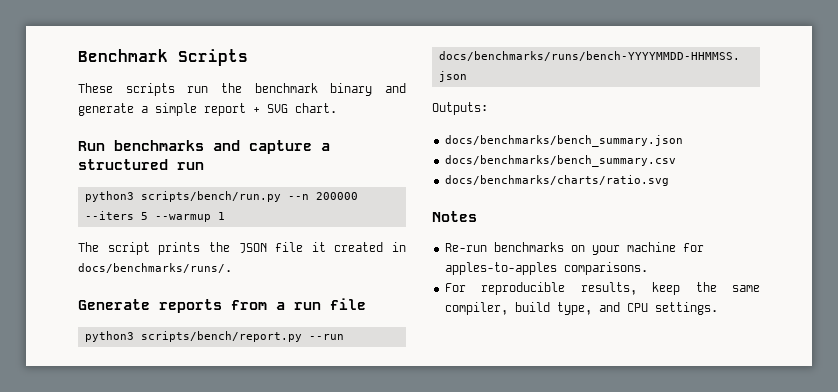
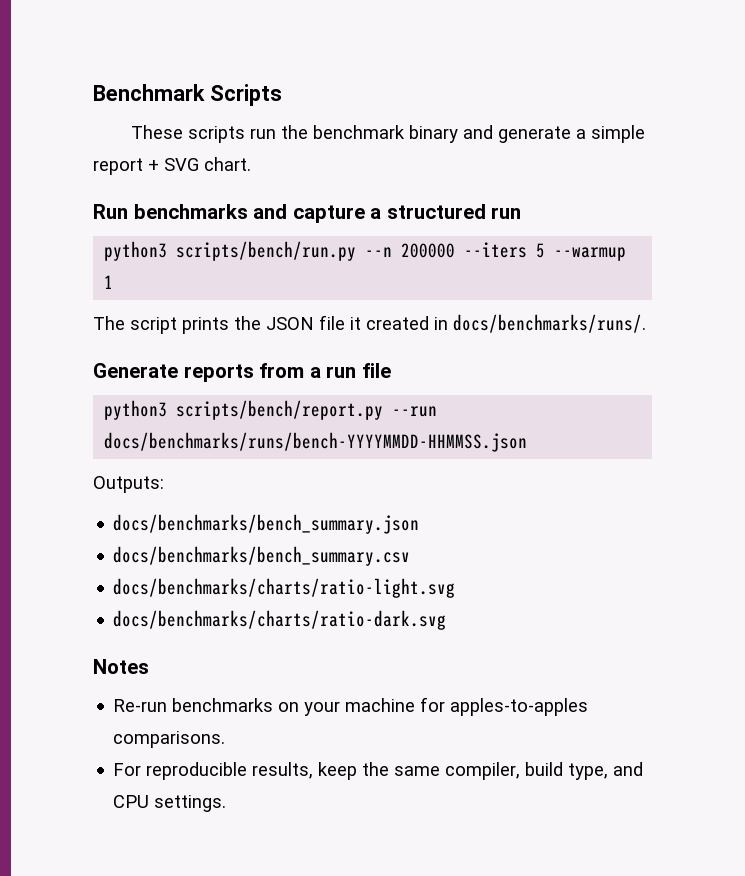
[444,175,669,186] docs/benchmarks/charts/ratio.svg -> [113,578,456,598] [113,610,447,630] docs/benchmarks/charts/ratio-light.svg // docs/benchmarks/charts/ratio-dark.svg

